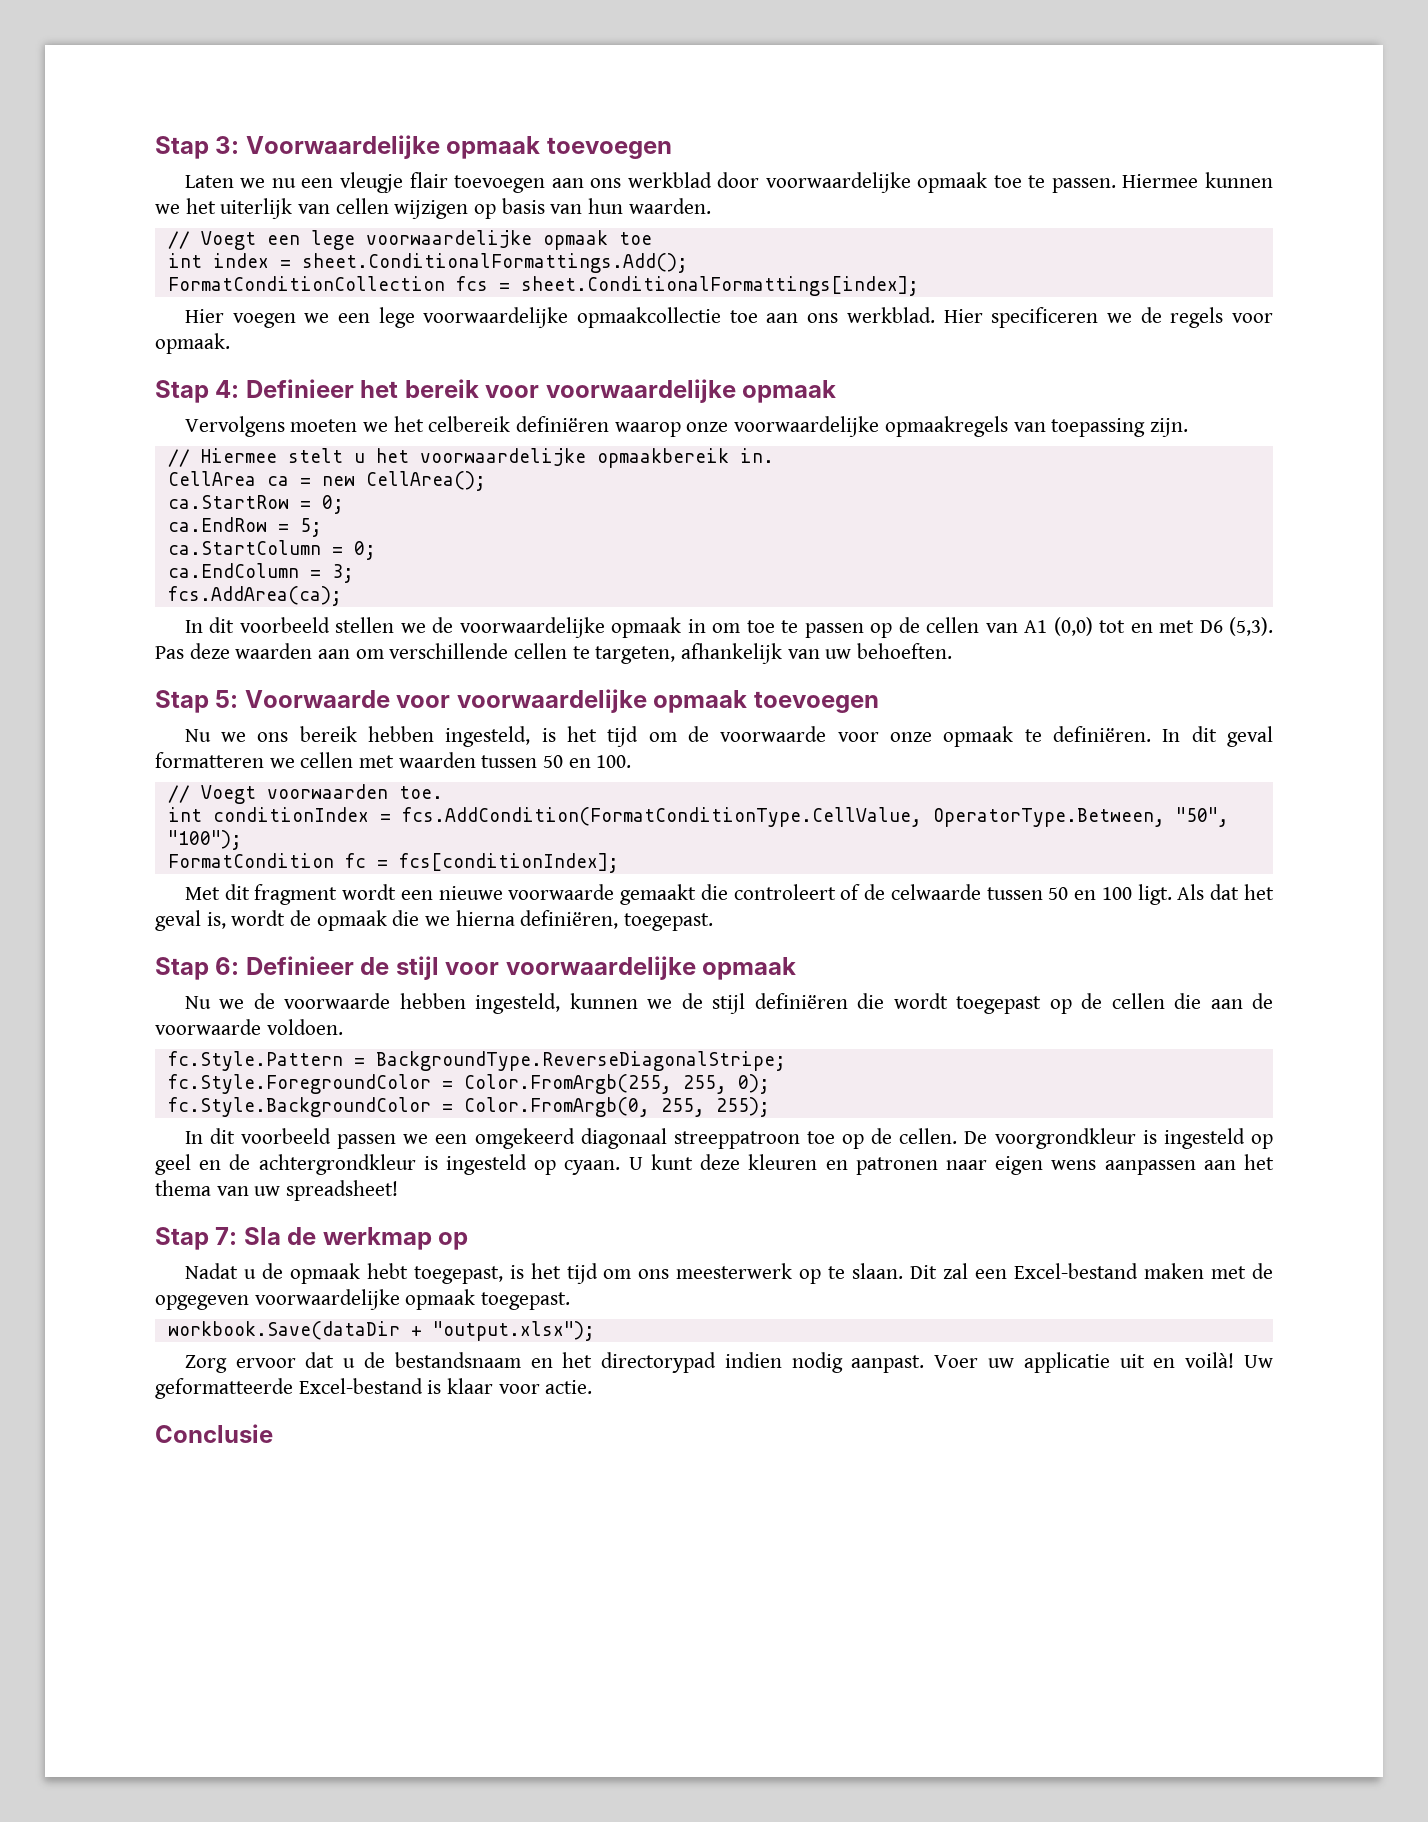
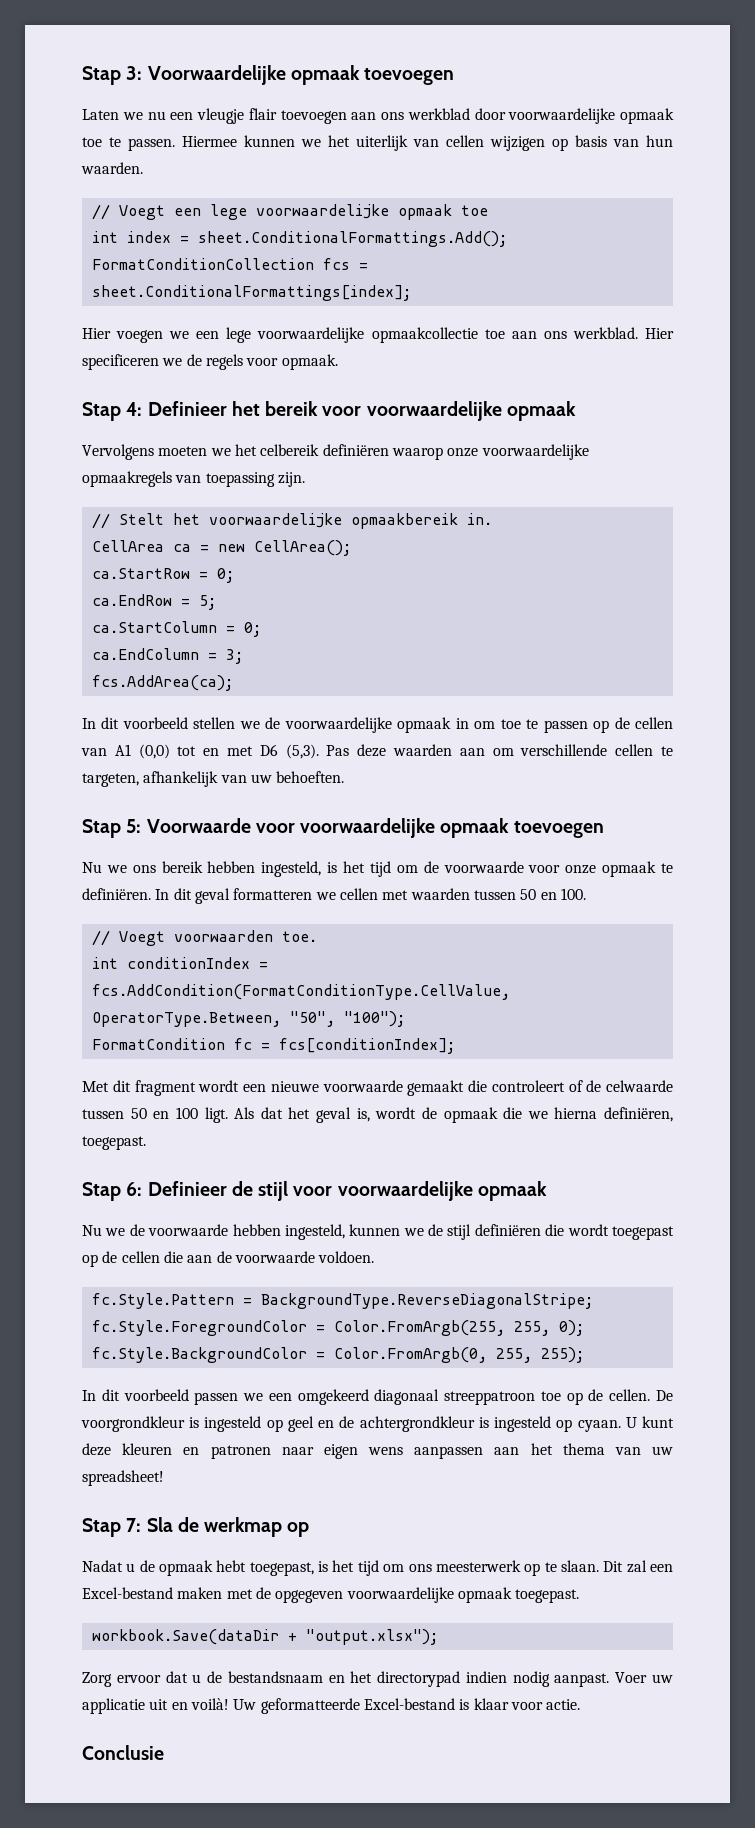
[200,448,365,463] Hiermee stelt u -> [118,513,164,525] Stelt

